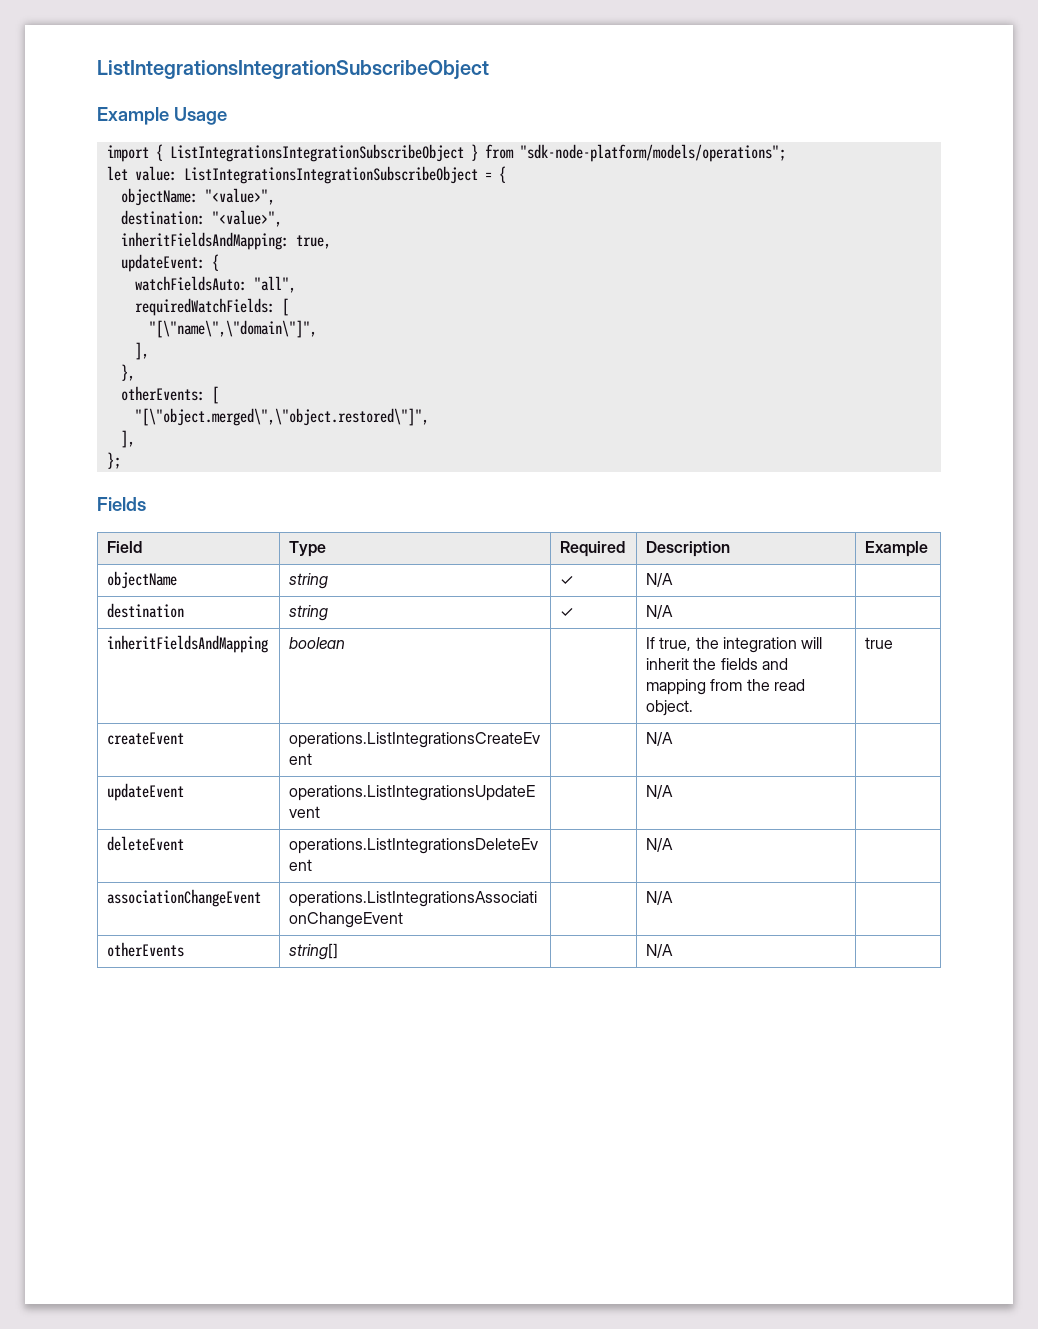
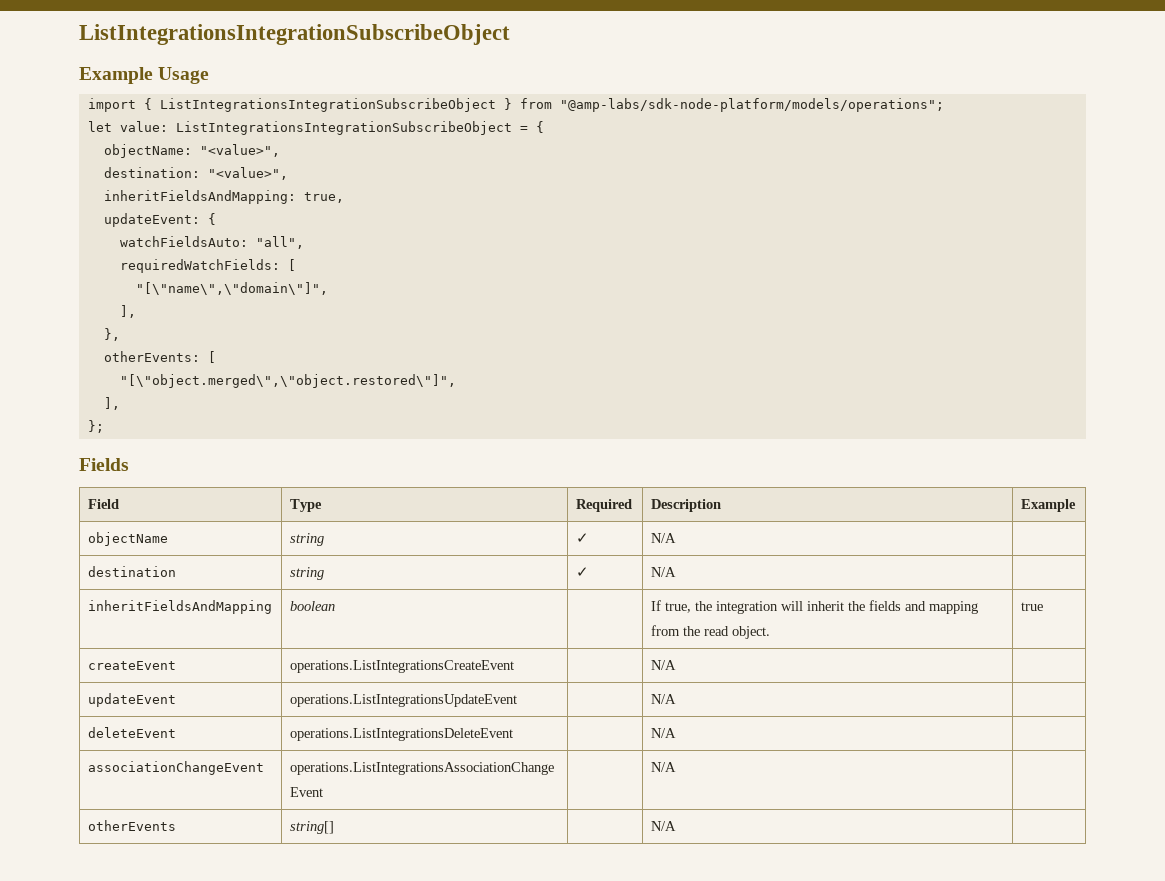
[519,144,786,162] "sdk-node-platform/models/operations"; -> [559,98,944,112] "@amp-labs/sdk-node-platform/models/operations";

